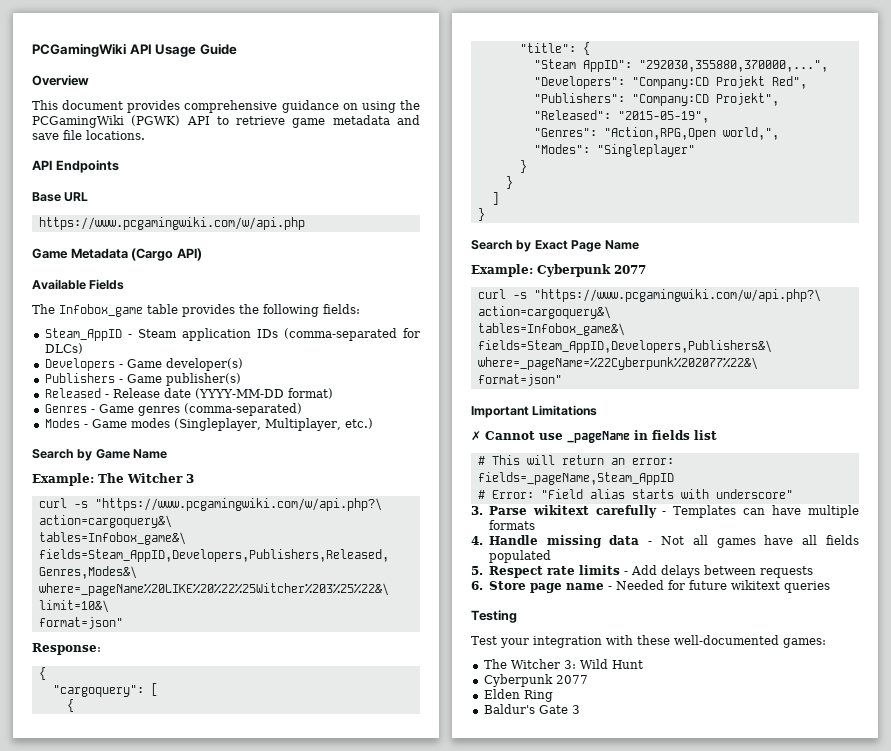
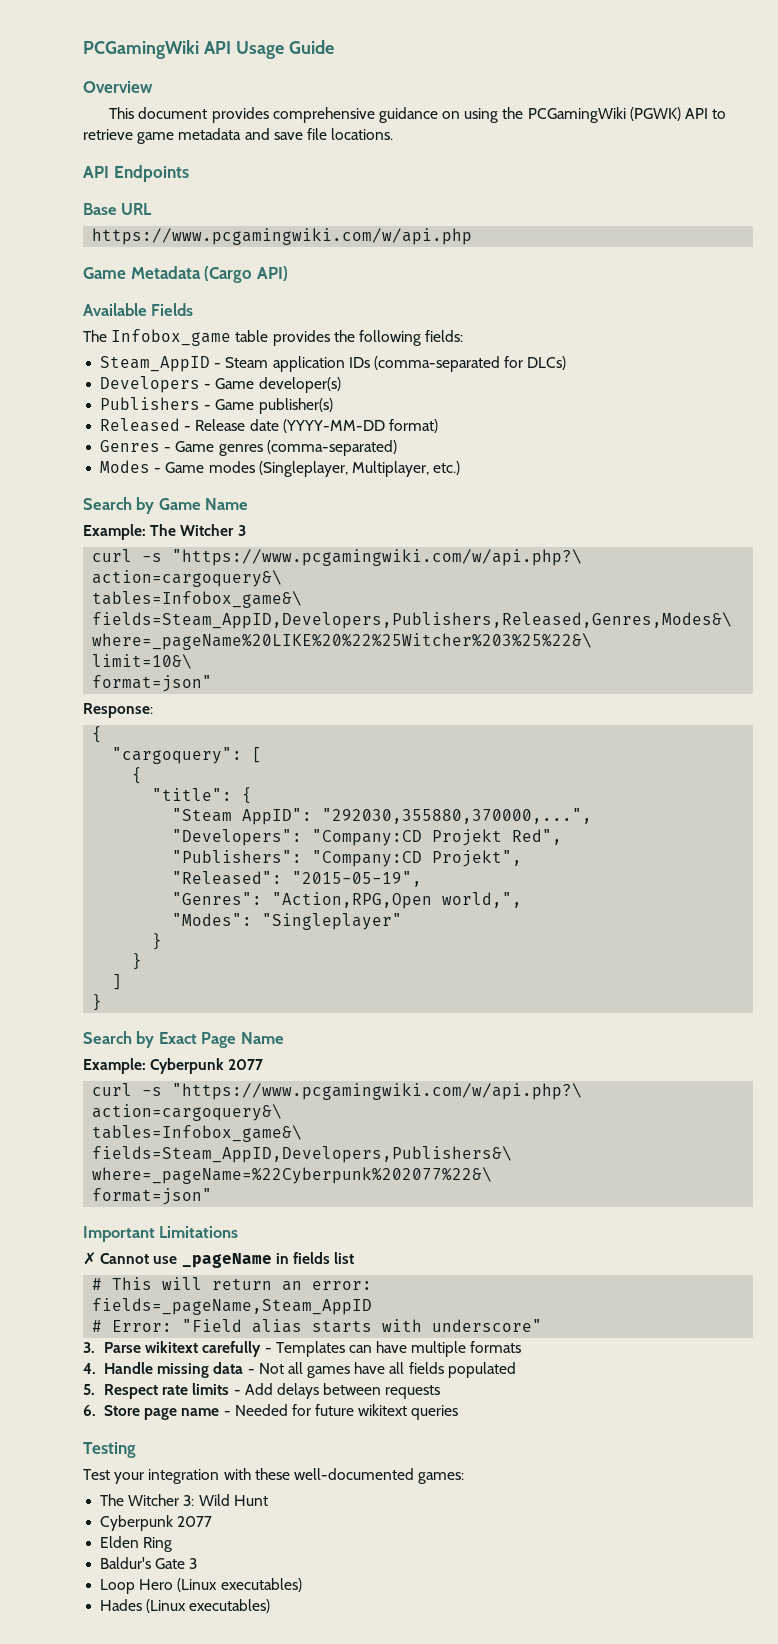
(580, 709) none -> [100,1578,302,1594] [100,1599,271,1613] // Loop Hero (Linux executables) // Hades (Linux executables)

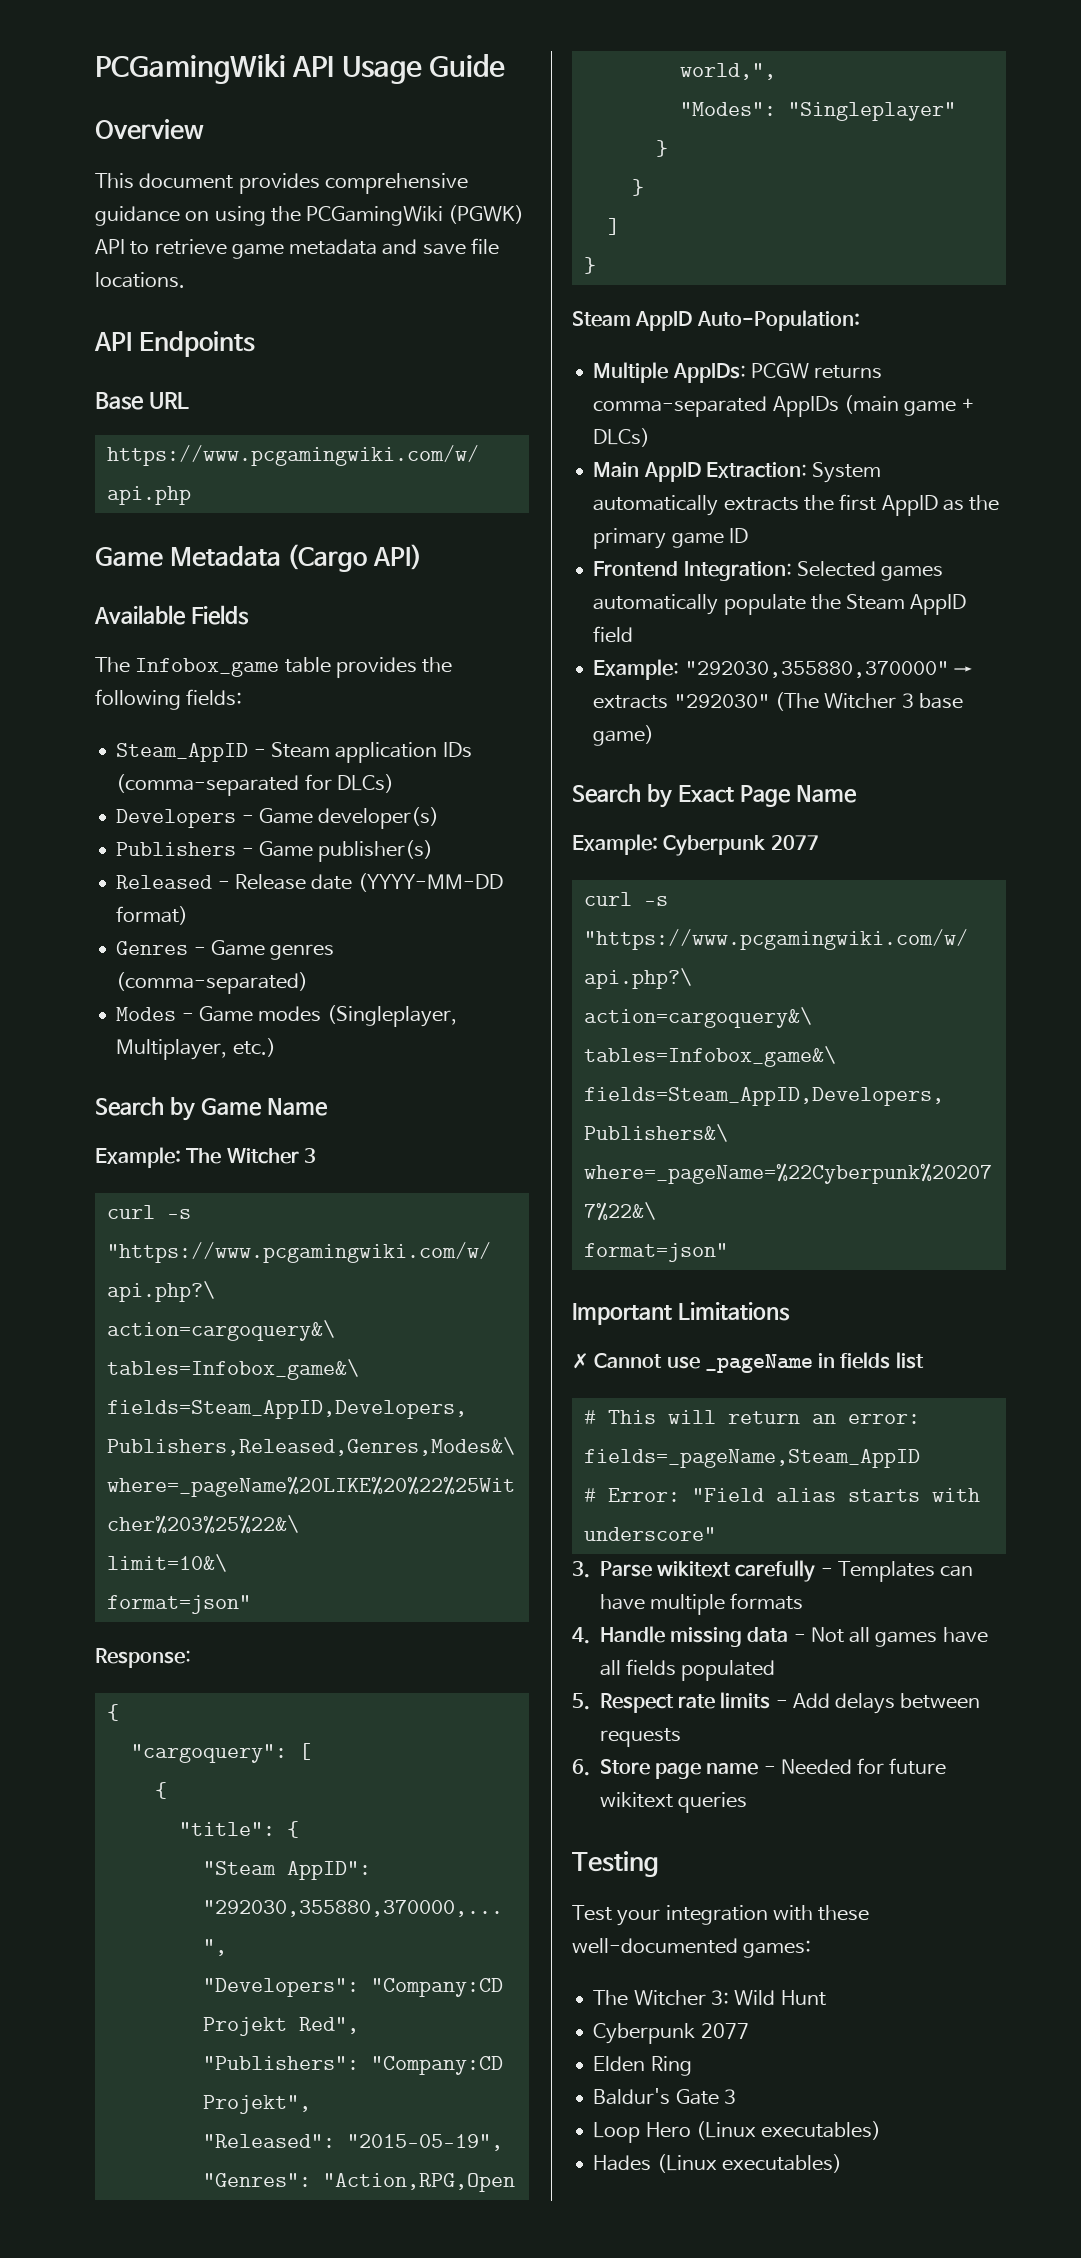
(103, 1002) none -> [572,310,860,331] [593,362,883,383] [593,395,974,417] [593,428,651,447] [593,462,882,483] [593,494,1000,516] [593,528,748,549] [593,561,944,581] [593,594,967,615] [593,626,634,643] [593,659,972,680] [593,692,963,711] [593,725,655,746] // Steam AppID Auto-Population: // Multiple AppIDs: PCGW returns comma-separated AppIDs (main game + DLCs) // Main AppID Extraction: System automatically extracts the first AppID as the primary game ID // Frontend Integration: Selected games automatically populate the Steam AppID field // Example: "292030,355880,370000" → extracts "292030" (The Witcher 3 base game)

